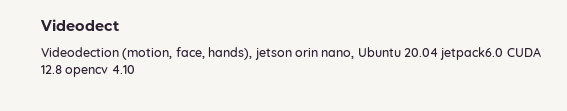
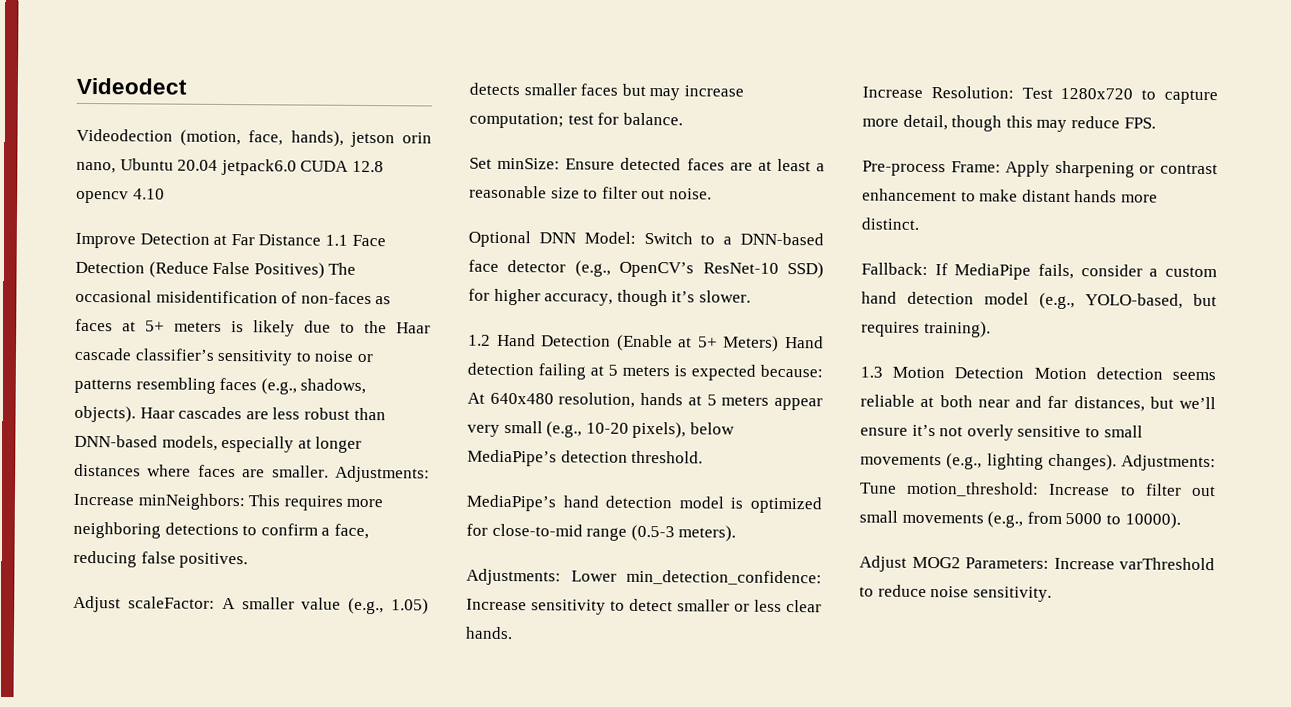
(135, 69) none -> [75,232,386,249] [75,261,357,279] [75,289,392,305] [75,318,431,337] [74,347,373,366] [74,377,367,395] [74,405,386,423] [74,434,363,453] [74,463,430,483] [73,493,384,511] [73,521,369,540] [73,550,249,569] [73,595,429,615] [469,82,744,101] [469,112,683,129] [469,157,825,172] [469,185,712,200] [468,230,824,248] [468,259,824,279] [468,288,751,307] [468,333,824,352] [467,362,823,381] [467,392,823,411] [467,420,735,439] [467,449,704,467] [466,494,822,514] [466,523,737,542] [466,568,822,586] [466,598,822,615] [465,626,513,640] [862,86,1218,105] [862,114,1156,133] [862,160,1218,178] [862,188,1158,203] [861,217,919,230] [861,262,1217,280] [861,291,1217,310] [861,320,991,338] [860,366,1216,381] [860,394,1216,412] [860,424,1143,441] [860,453,1216,472] [860,481,1216,497] [859,510,1181,529] [859,555,1215,572] [859,584,1052,602] // Improve Detection at Far Distance 1.1 Face Detection (Reduce False Positives) The occasional misidentification of non-faces as faces at 5+ meters is likely due to the Haar cascade classifier’s sensitivity to noise or patterns resembling faces (e.g., shadows, objects). Haar cascades are less robust than DNN-based models, especially at longer distances where faces are smaller. Adjustments: Increase minNeighbors: This requires more neighboring detections to confirm a face, reducing false positives. // Adjust scaleFactor: A smaller value (e.g., 1.05) detects smaller faces but may increase computation; test for balance. // Set minSize: Ensure detected faces are at least a reasonable size to filter out noise. // Optional DNN Model: Switch to a DNN-based face detector (e.g., OpenCV’s ResNet-10 SSD) for higher accuracy, though it’s slower. // 1.2 Hand Detection (Enable at 5+ Meters) Hand detection failing at 5 meters is expected because: At 640x480 resolution, hands at 5 meters appear very small (e.g., 10-20 pixels), below MediaPipe’s detection threshold. // MediaPipe’s hand detection model is optimized for close-to-mid range (0.5-3 meters). // Adjustments: Lower min_detection_confidence: Increase sensitivity to detect smaller or less clear hands. // Increase Resolution: Test 1280x720 to capture more detail, though this may reduce FPS. // Pre-process Frame: Apply sharpening or contrast enhancement to make distant hands more distinct. // Fallback: If MediaPipe fails, consider a custom hand detection model (e.g., YOLO-based, but requires training). // 1.3 Motion Detection Motion detection seems reliable at both near and far distances, but we’ll ensure it’s not overly sensitive to small movements (e.g., lighting changes). Adjustments: Tune motion_threshold: Increase to filter out small movements (e.g., from 5000 to 10000). // Adjust MOG2 Parameters: Increase varThreshold to reduce noise sensitivity.

